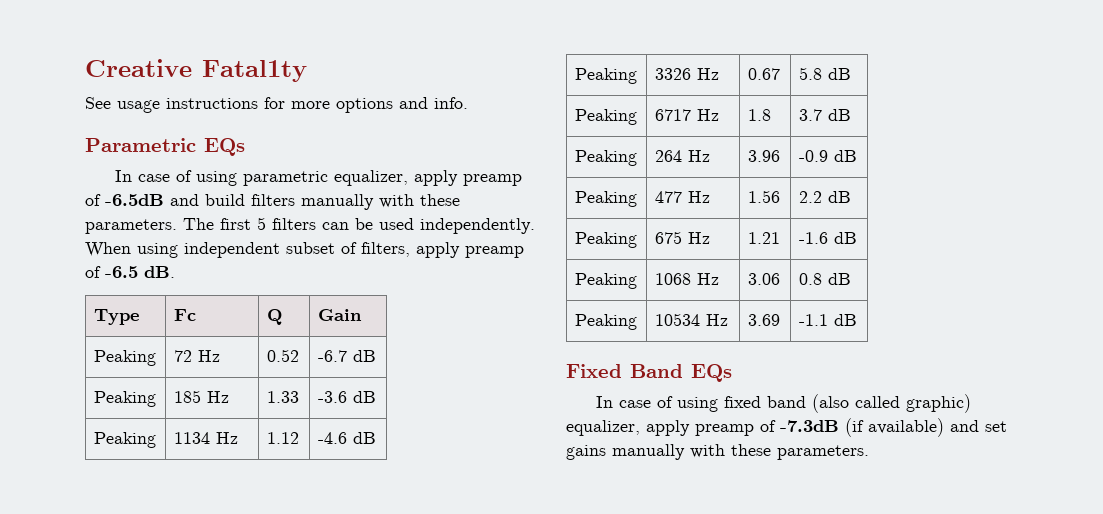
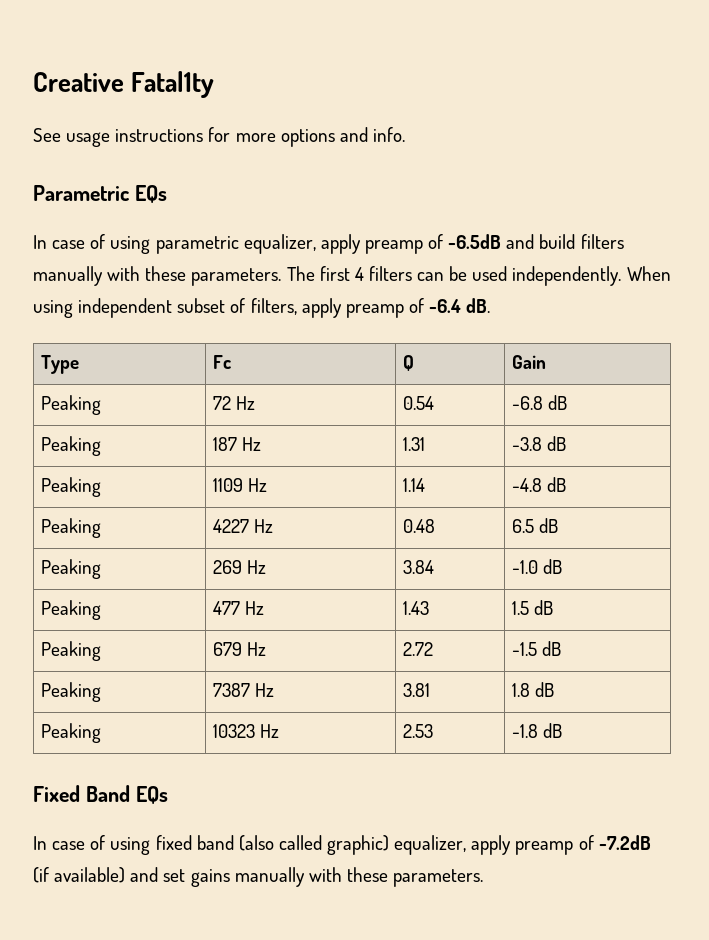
[257,217,266,230] 5 -> [354,267,364,281] 4
[105,266,138,278] -6.5 -> [429,299,462,313] -6.4
[266,349,299,362] [317,350,376,362] [93,391,156,407] [173,390,229,403] [266,391,299,403] [317,391,376,403] [93,432,156,448] [173,432,238,444] [266,432,299,444] [317,432,376,444] [574,68,637,84] [654,68,719,80] [747,68,780,80] [798,67,851,80] [574,109,637,125] [654,109,719,121] [747,109,771,121] [798,109,851,121] [574,150,637,166] [654,150,710,162] [747,150,780,162] [798,150,828,162] 0.52 | -6.7 dB // Peaking | 185 Hz | 1.33 | -3.6 dB // Peaking | 1134 Hz | 1.12 | -4.6 dB // Peaking | 3326 Hz | 0.67 | 5.8 dB // Peaking | 6717 Hz | 1.8 | 3.7 dB // Peaking | 264 Hz | 3.96 | -0.9 -> [402,396,434,410] [511,395,567,410] [40,436,101,456] [212,437,261,451] [402,437,425,451] [511,436,566,451] [40,477,101,497] [212,478,267,492] [402,478,425,492] [511,477,566,492] [40,518,101,538] [212,519,273,533] [402,519,435,533] [511,518,558,533] [40,559,101,579] [212,560,266,574] [402,560,434,574] [511,560,538,574] 0.54 | -6.8 dB // Peaking | 187 Hz | 1.31 | -3.8 dB // Peaking | 1109 Hz | 1.14 | -4.8 dB // Peaking | 4227 Hz | 0.48 | 6.5 dB // Peaking | 269 Hz | 3.84 | -1.0
[747,190,780,203] [798,191,851,203] [574,232,637,248] [654,231,710,244] [747,232,780,244] [798,232,857,244] [574,273,637,289] [654,273,719,285] [747,273,780,285] [798,273,851,285] [574,314,637,330] [654,313,728,326] [747,314,780,326] [798,314,828,326] 1.56 | 2.2 dB // Peaking | 675 Hz | 1.21 | -1.6 dB // Peaking | 1068 Hz | 3.06 | 0.8 dB // Peaking | 10534 Hz | 3.69 | -1.1 -> [402,601,429,615] [511,600,553,615] [40,641,101,661] [212,642,266,656] [402,642,433,656] [511,641,561,656] [40,682,101,702] [212,683,274,697] [402,683,430,697] [511,682,554,697] [40,723,101,743] [212,724,279,738] [402,724,433,738] [511,724,538,738] 1.43 | 1.5 dB // Peaking | 679 Hz | 2.72 | -1.5 dB // Peaking | 7387 Hz | 3.81 | 1.8 dB // Peaking | 10323 Hz | 2.53 | -1.8
[780,420,839,432] -7.3dB -> [598,835,651,850] -7.2dB

